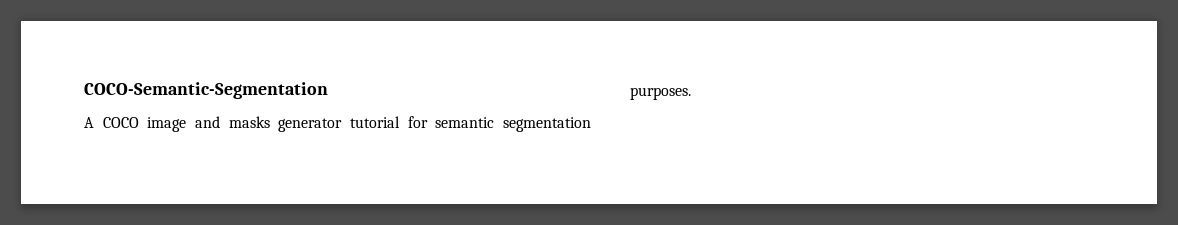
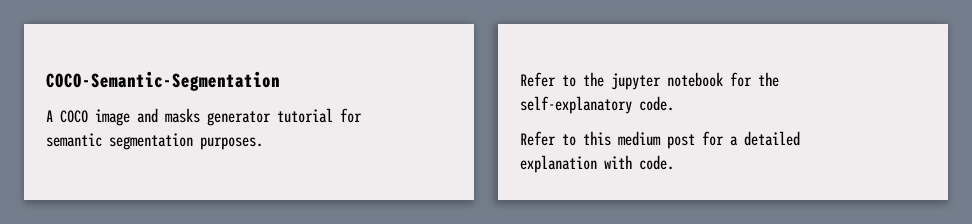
(691, 93) none -> [520,72,779,90] [520,96,674,114] [520,131,800,149] [520,155,674,173] // Refer to the jupyter notebook for the self-explanatory code. // Refer to this medium post for a detailed explanation with code.

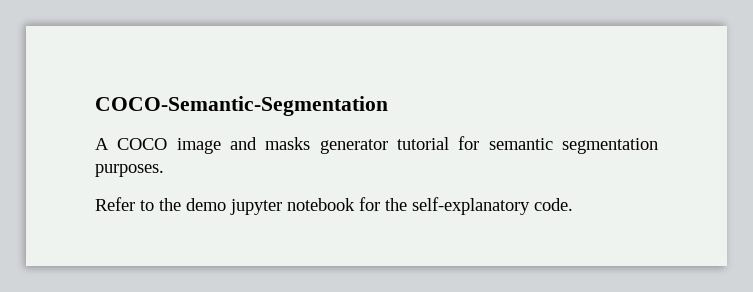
(604, 79) none -> [186,198,226,211] demo
[520,131,800,149] [520,155,674,173] // Refer to this medium post for a detailed explanation with code. -> (573, 204) none

